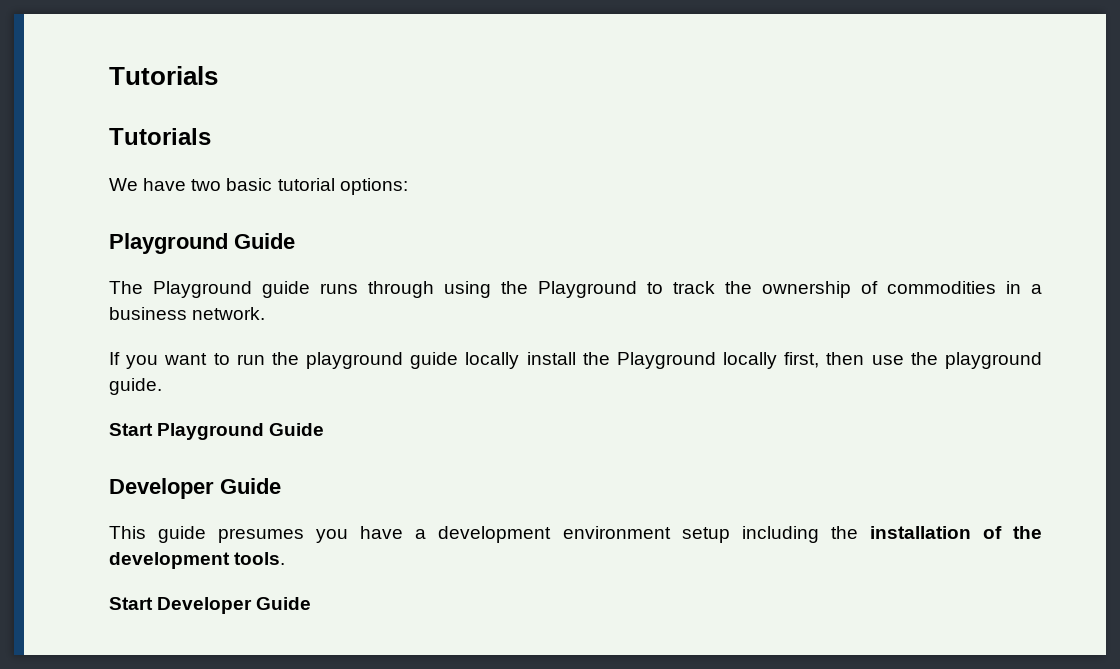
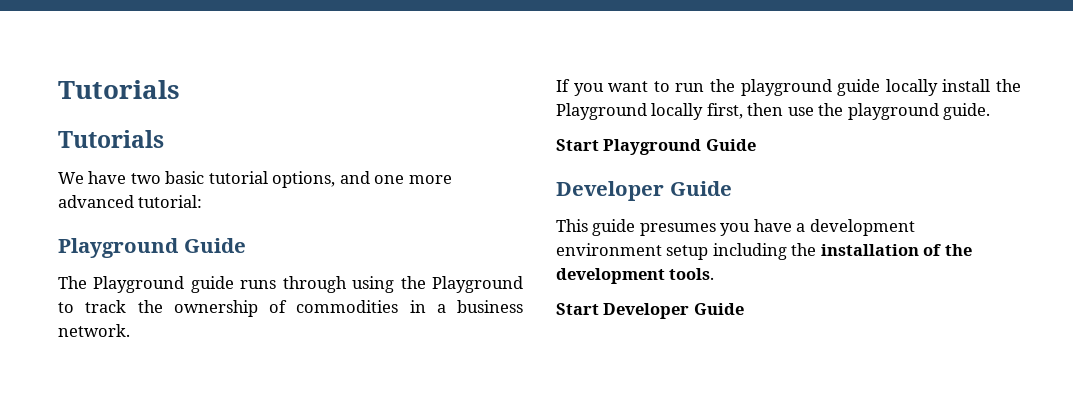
[339,178,408,195] options: -> [272,171,452,188] [58,195,203,208] options, and one more advanced tutorial:

